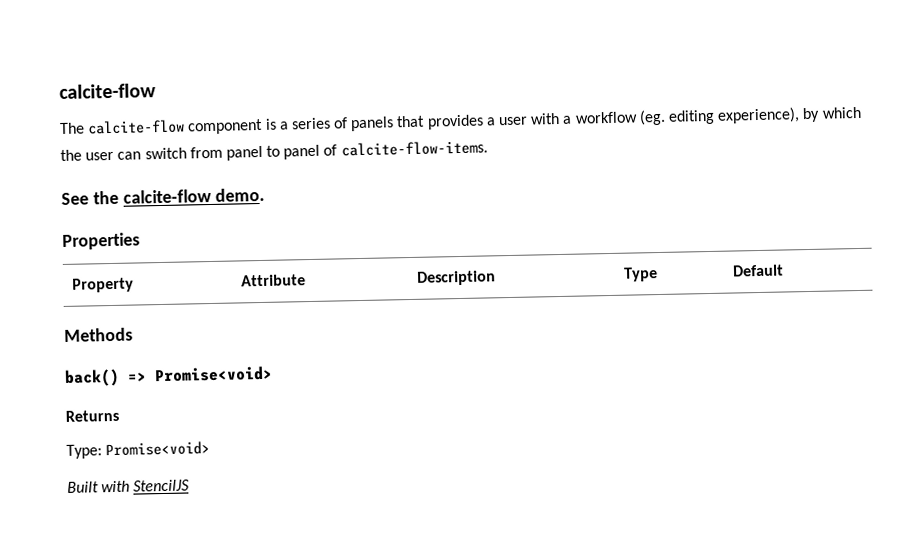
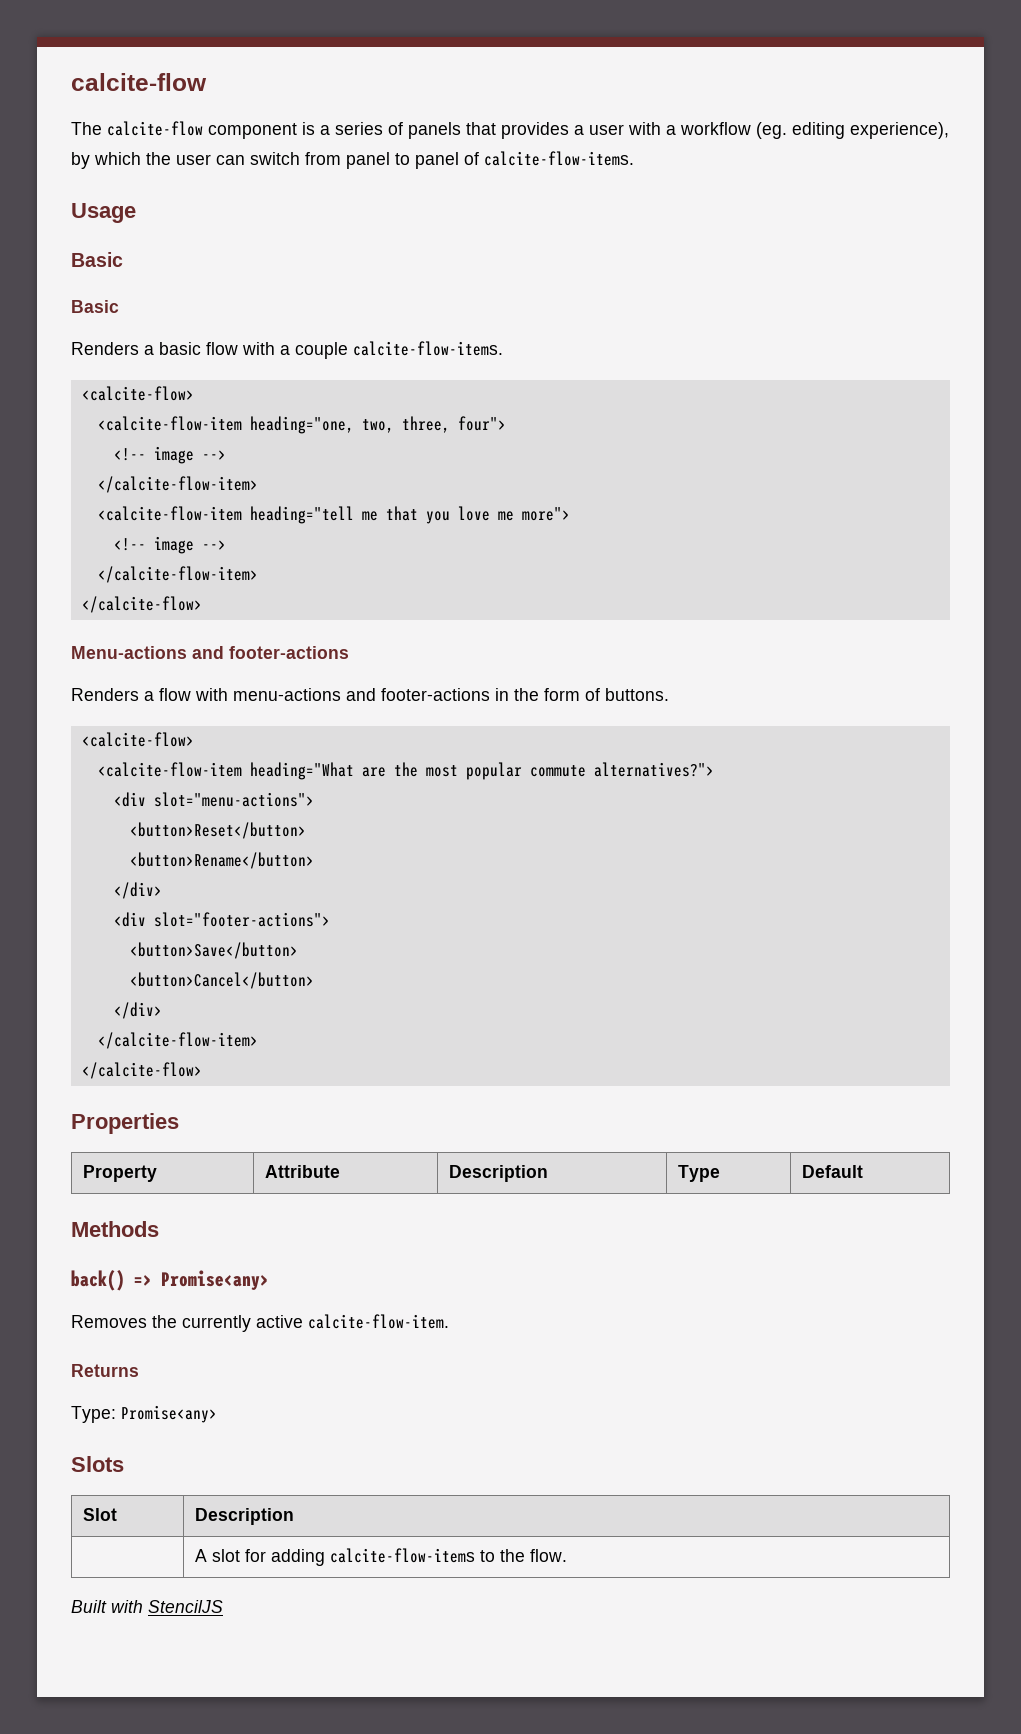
[61,187,265,205] See the calcite-flow demo. -> [71,203,136,223] [71,252,123,267] [71,300,119,313] [71,341,503,359] [81,386,194,401] [97,416,506,434] [113,446,226,464] [97,476,258,493] [97,506,570,524] [113,536,226,554] [97,566,258,583] [81,596,202,613] [71,646,349,659] [71,688,669,701] [81,732,194,747] [97,762,714,780] [113,792,314,807] [129,822,306,839] [129,852,314,869] [113,882,162,899] [113,912,330,927] [129,942,298,959] [129,972,314,989] [113,1002,162,1019] [97,1032,258,1049] [81,1062,202,1079] Usage // Basic // Basic // Renders a basic flow with a couple calcite-flow-items. // <calcite-flow> // <calcite-flow-item heading="one, two, three, four"> // <!-- image --> // </calcite-flow-item> // <calcite-flow-item heading="tell me that you love me more"> // <!-- image --> // </calcite-flow-item> // </calcite-flow> // Menu-actions and footer-actions // Renders a flow with menu-actions and footer-actions in the form of buttons. // <calcite-flow> // <calcite-flow-item heading="What are the most popular commute alternatives?"> // <div slot="menu-actions"> // <button>Reset</button> // <button>Rename</button> // </div> // <div slot="footer-actions"> // <button>Save</button> // <button>Cancel</button> // </div> // </calcite-flow-item> // </calcite-flow>
[154,365,273,383] [65,409,119,422] [66,441,211,459] Promise<void> // Returns // Type: Promise<void> -> [161,1270,269,1290] [71,1314,449,1332] [71,1364,139,1377] [71,1405,217,1423] [71,1456,124,1472] [83,1508,118,1521] [195,1508,295,1525] [195,1548,568,1566] Promise<any> // Removes the currently active calcite-flow-item. // Returns // Type: Promise<any> // Slots // Slot | Description // | A slot for adding calcite-flow-items to the flow.

